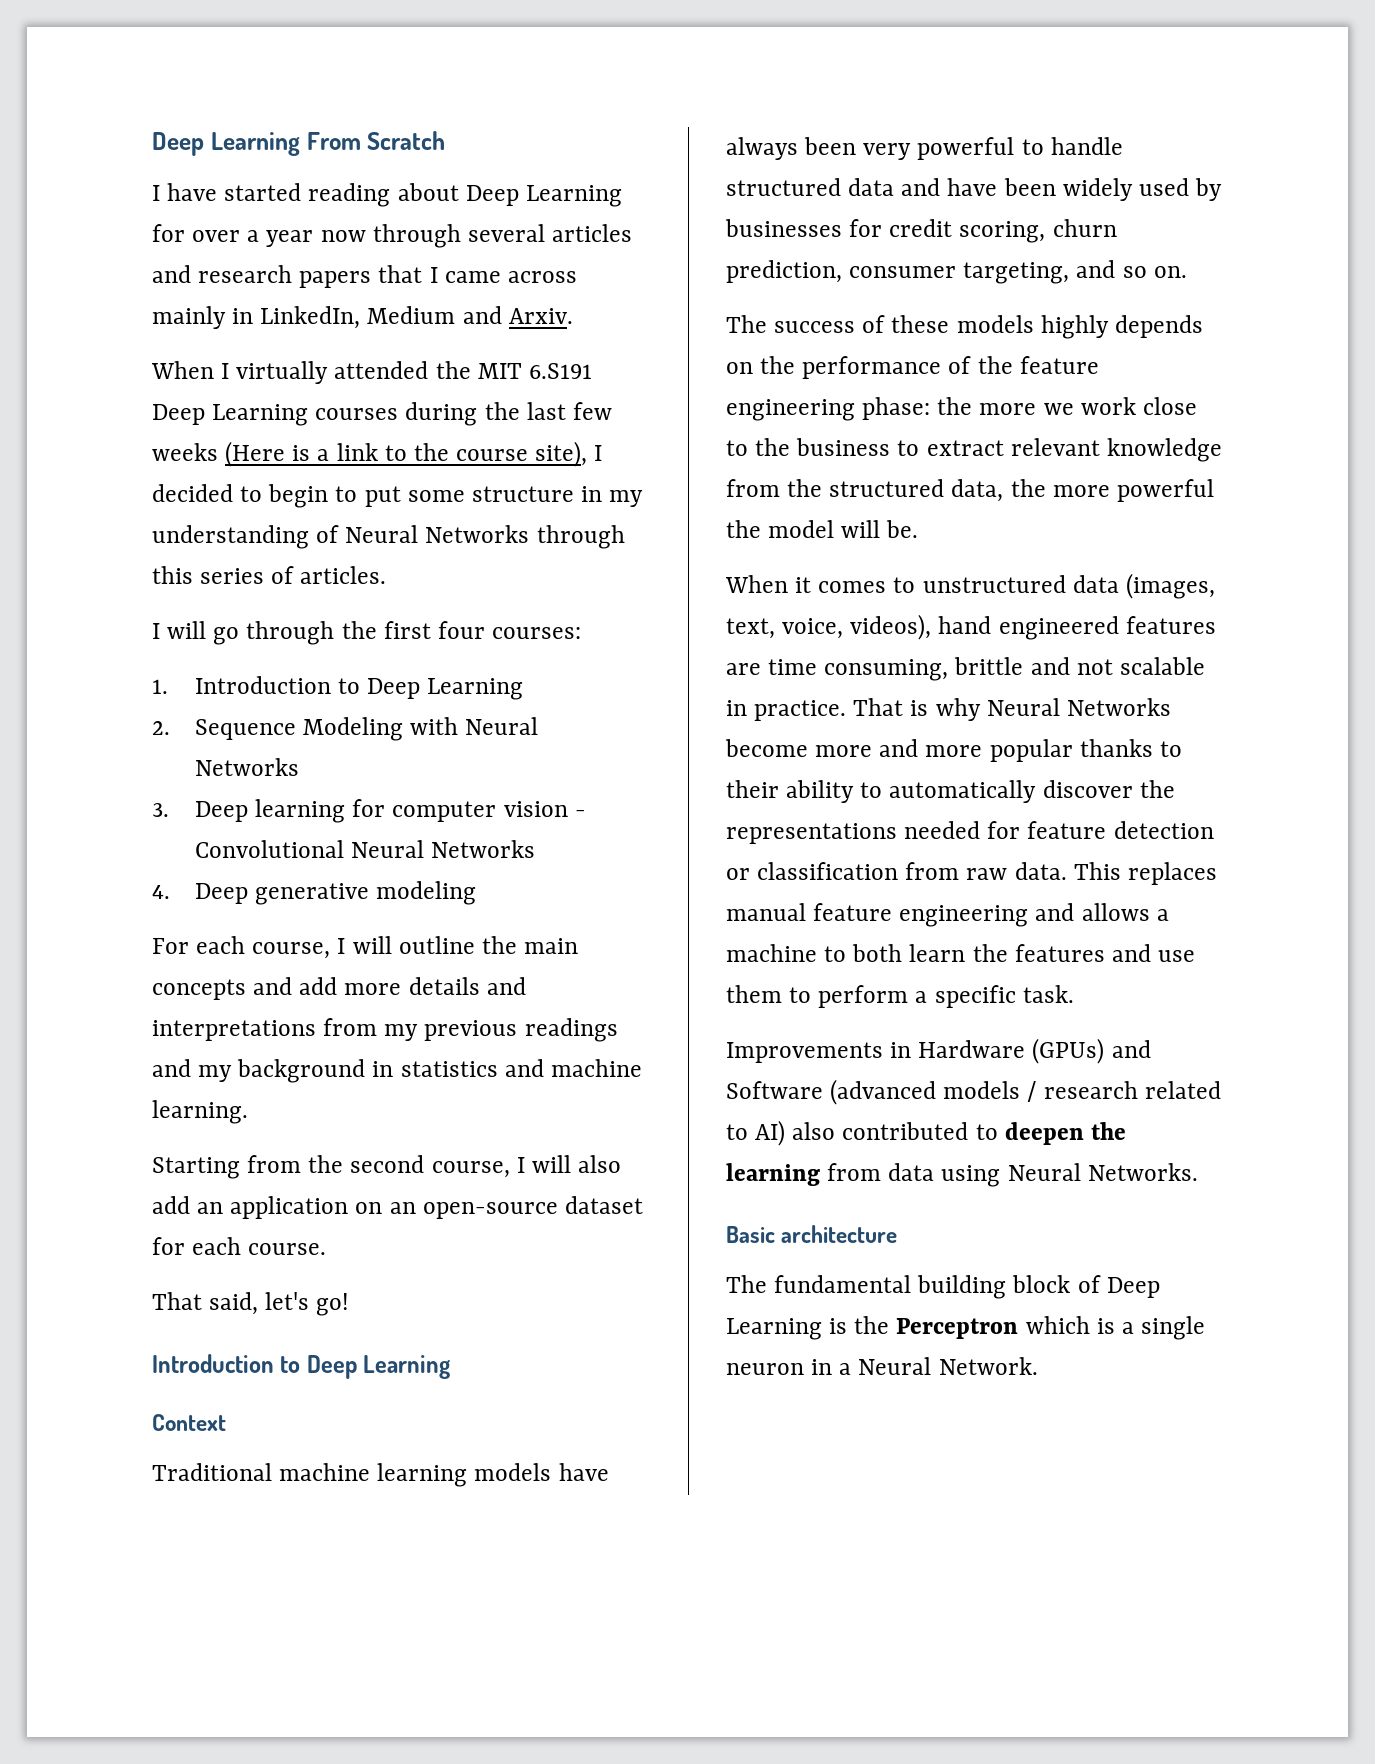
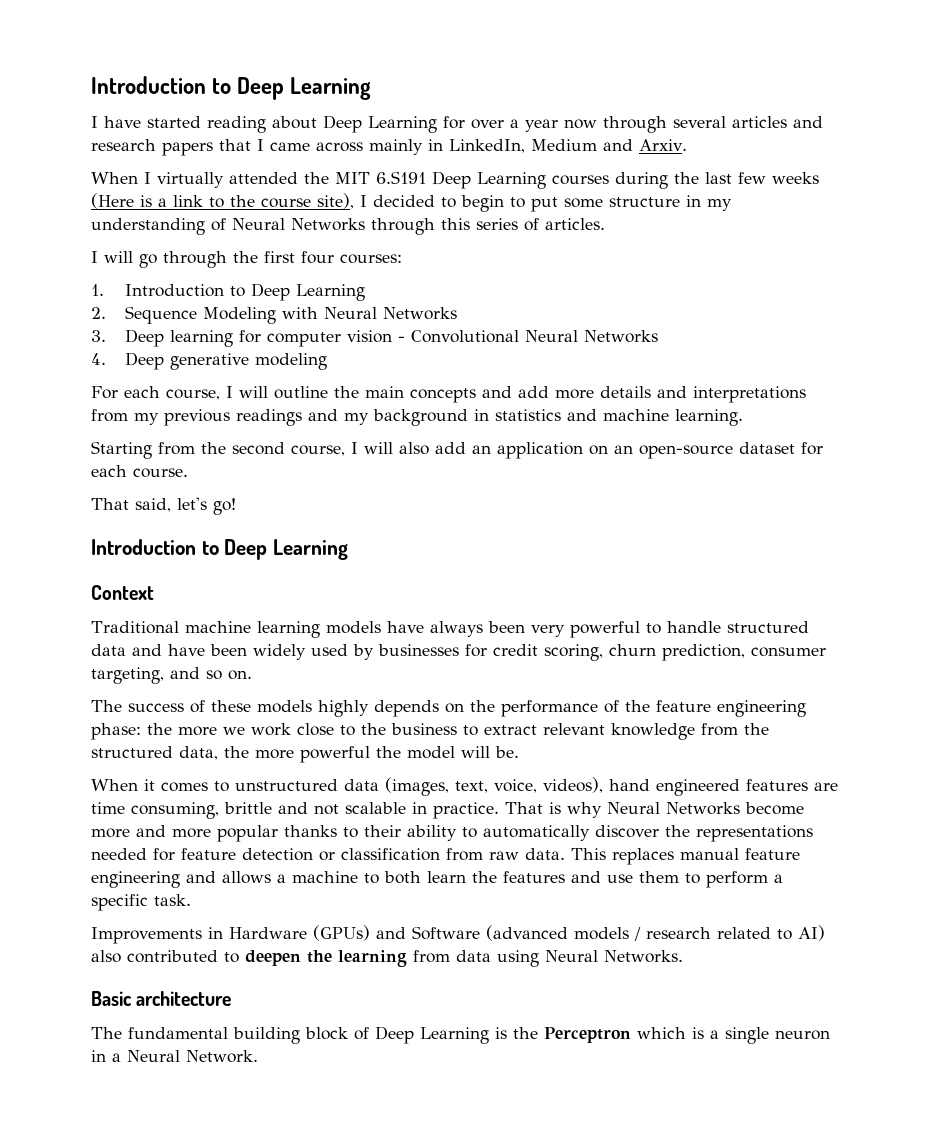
[152,131,446,156] Deep Learning From Scratch -> [91,76,372,100] Introduction to Deep Learning

